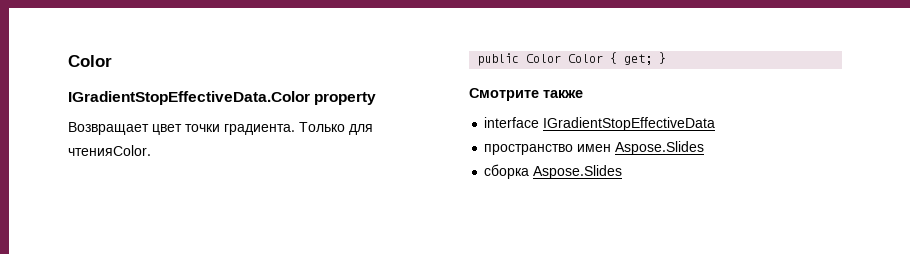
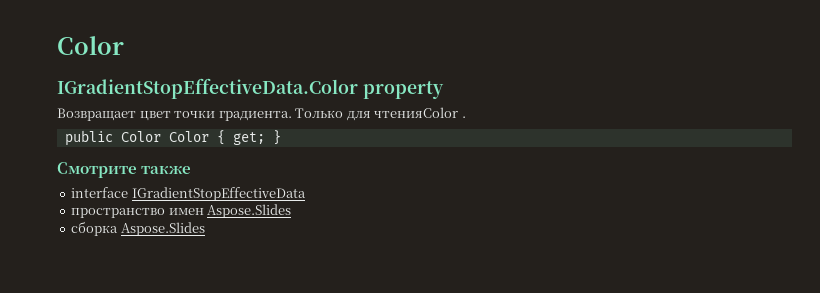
[68,145,151,156] чтенияColor. -> [374,107,466,118] чтенияColor .

